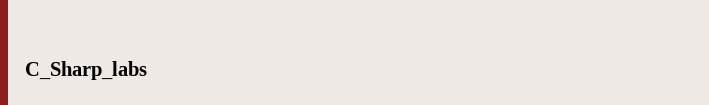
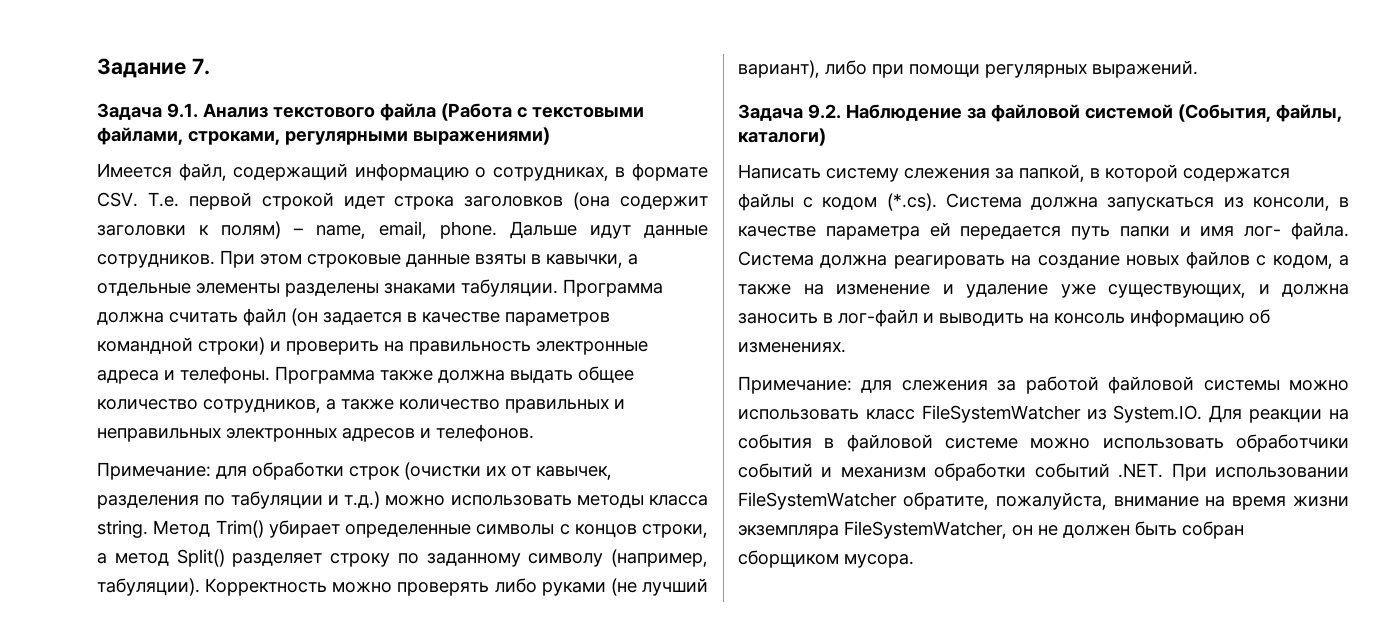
[25,61,147,80] C_Sharp_labs -> [97,58,210,78] [97,103,644,121] [97,127,550,145] [97,163,708,181] [97,192,708,210] [97,221,708,239] [97,250,638,268] [97,279,663,297] [97,308,610,326] [97,337,648,355] [97,366,634,384] [97,399,625,413] [97,424,534,442] [97,462,612,480] [97,491,708,509] [97,520,708,538] [97,549,708,567] [97,578,708,596] [738,60,1198,78] [738,104,1342,122] [738,128,826,146] [738,164,1290,182] [738,193,1349,211] [738,222,1349,240] [738,251,1349,269] [738,284,1349,298] [738,309,1270,327] [738,342,846,353] [738,376,1349,394] [738,405,1349,423] [738,434,1349,452] [738,463,1349,481] [738,492,1349,510] [738,521,1244,539] [738,550,914,568] Задание 7. // Задача 9.1. Анализ текстового файла (Работа с текстовыми файлами, строками, регулярными выражениями) // Имеется файл, содержащий информацию о сотрудниках, в формате CSV. Т.е. первой строкой идет строка заголовков (она содержит заголовки к полям) – name, email, phone. Дальше идут данные сотрудников. При этом строковые данные взяты в кавычки, а отдельные элементы разделены знаками табуляции. Программа должна считать файл (он задается в качестве параметров командной строки) и проверить на правильность электронные адреса и телефоны. Программа также должна выдать общее количество сотрудников, а также количество правильных и неправильных электронных адресов и телефонов. // Примечание: для обработки строк (очистки их от кавычек, разделения по табуляции и т.д.) можно использовать методы класса string. Метод Trim() убирает определенные символы с концов строки, а метод Split() разделяет строку по заданному символу (например, табуляции). Корректность можно проверять либо руками (не лучший вариант), либо при помощи регулярных выражений. // Задача 9.2. Наблюдение за файловой системой (События, файлы, каталоги) // Написать систему слежения за папкой, в которой содержатся файлы с кодом (*.cs). Система должна запускаться из консоли, в качестве параметра ей передается путь папки и имя лог- файла. Система должна реагировать на создание новых файлов с кодом, а также на изменение и удаление уже существующих, и должна заносить в лог-файл и выводить на консоль информацию об изменениях. // Примечание: для слежения за работой файловой системы можно использовать класс FileSystemWatcher из System.IO. Для реакции на события в файловой системе можно использовать обработчики событий и механизм обработки событий .NET. При использовании FileSystemWatcher обратите, пожалуйста, внимание на время жизни экземпляра FileSystemWatcher, он не должен быть собран сборщиком мусора.

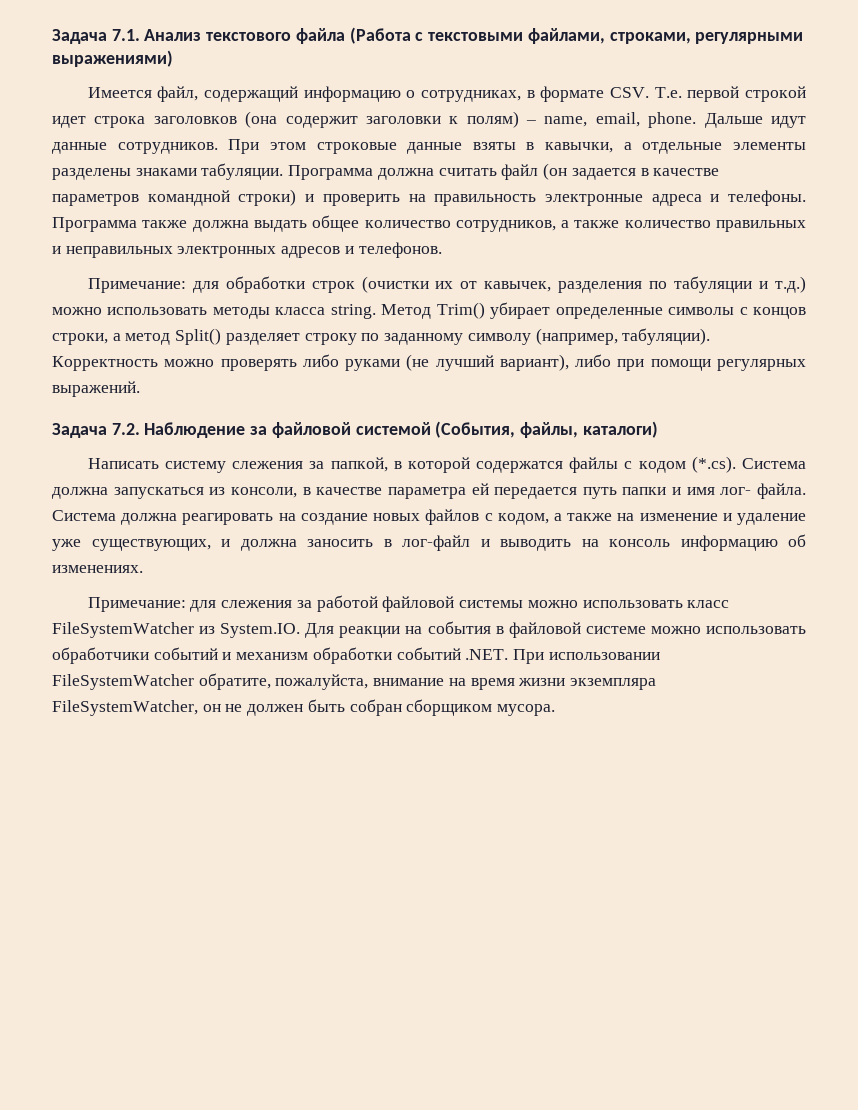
[97,58,210,78] [97,103,198,120] Задание 7. // Задача 9.1. -> [52,29,140,44] Задача 7.1.
[807,104,841,119] 9.2. -> [111,423,140,435] 7.2.

